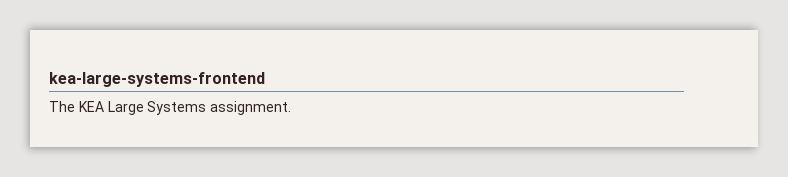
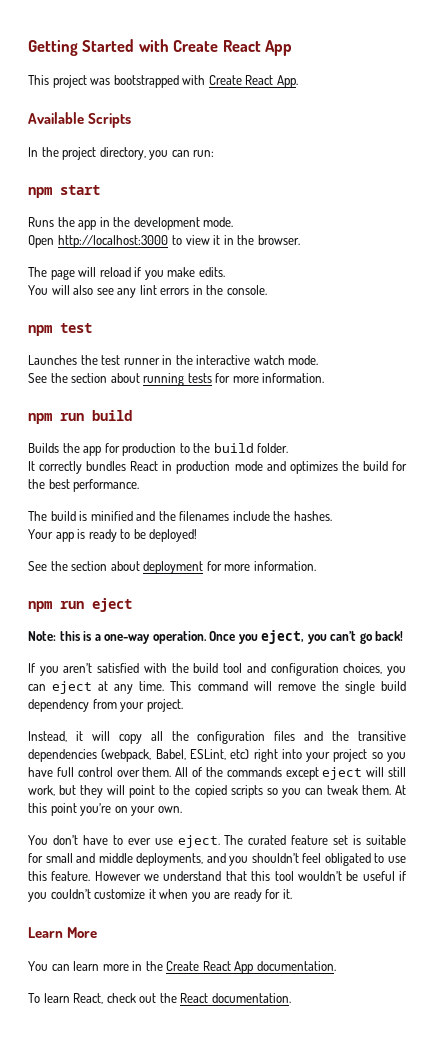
[49,72,265,87] [49,101,292,115] kea-large-systems-frontend // The KEA Large Systems assignment. -> [28,39,293,56] [28,75,298,88] [28,112,132,128] [28,147,215,160] [28,185,100,198] [28,217,234,230] [28,235,300,248] [28,267,225,280] [28,285,267,298] [28,323,92,336] [28,355,319,365] [28,373,325,386] [28,410,132,424] [28,443,289,456] [28,461,407,474] [28,479,140,492] [28,511,332,521] [28,529,198,542] [28,561,316,574] [28,598,132,612] [28,630,404,644] [28,663,406,676] [28,681,406,694] [28,699,183,712] [28,731,406,744] [28,749,407,762] [28,767,406,780] [28,785,406,798] [28,803,182,816] [28,835,406,848] [28,853,406,866] [28,871,407,881] [28,889,292,902] [28,927,98,938] [28,961,336,974] [28,993,291,1004] Getting Started with Create React App // This project was bootstrapped with Create React App. // Available Scripts // In the project directory, you can run: // npm start // Runs the app in the development mode. // Open http://localhost:3000 to view it in the browser. // The page will reload if you make edits. // You will also see any lint errors in the console. // npm test // Launches the test runner in the interactive watch mode. // See the section about running tests for more information. // npm run build // Builds the app for production to the build folder. // It correctly bundles React in production mode and optimizes the build for the best performance. // The build is minified and the filenames include the hashes. // Your app is ready to be deployed! // See the section about deployment for more information. // npm run eject // Note: this is a one-way operation. Once you eject, you can’t go back! // If you aren’t satisfied with the build tool and configuration choices, you can eject at any time. This command will remove the single build dependency from your project. // Instead, it will copy all the configuration files and the transitive dependencies (webpack, Babel, ESLint, etc) right into your project so you have full control over them. All of the commands except eject will still work, but they will point to the copied scripts so you can tweak them. At this point you’re on your own. // You don’t have to ever use eject. The curated feature set is suitable for small and middle deployments, and you shouldn’t feel obligated to use this feature. However we understand that this tool wouldn’t be useful if you couldn’t customize it when you are ready for it. // Learn More // You can learn more in the Create React App documentation. // To learn React, check out the React documentation.

